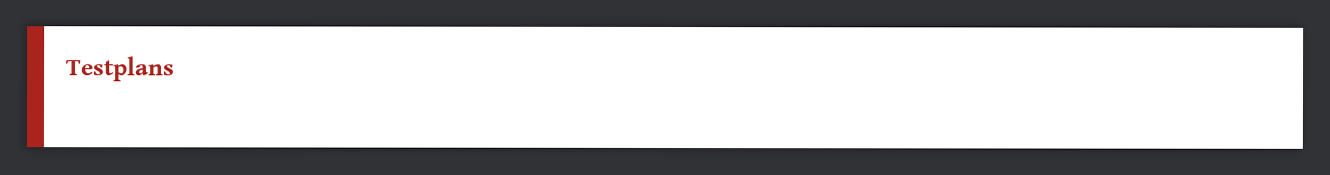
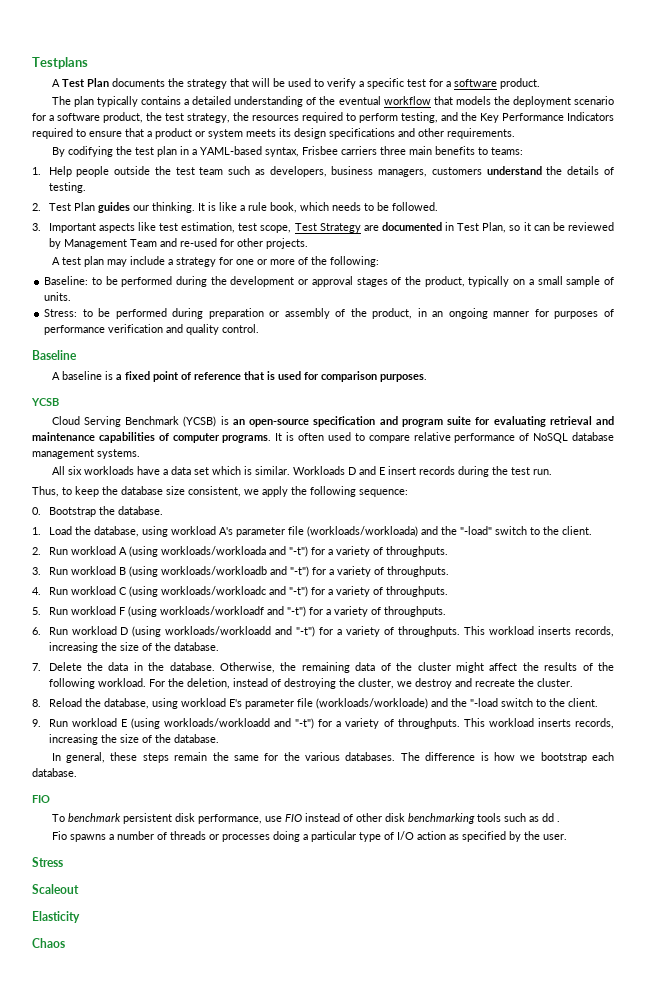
(175, 69) none -> [51,78,540,89] [51,96,615,107] [32,112,614,123] [32,128,515,139] [51,146,523,157] [32,166,614,177] [48,182,86,193] [32,202,438,213] [32,222,614,233] [48,238,308,249] [51,256,379,267] [44,276,614,287] [44,292,72,301] [44,308,614,319] [44,324,260,335] [32,350,77,360] [51,371,427,382] [31,398,59,406] [51,416,614,427] [32,432,615,443] [32,449,140,459] [51,466,552,477] [32,486,408,497] [32,506,163,517] [32,526,592,537] [32,546,448,557] [32,566,449,577] [32,586,448,597] [32,606,446,617] [32,626,614,637] [48,642,219,653] [32,662,614,673] [48,678,573,689] [32,698,598,709] [32,718,614,729] [48,734,219,745] [51,752,615,763] [32,768,77,777] [32,795,50,803] [51,813,560,824] [51,831,567,842] [32,857,63,867] [32,884,79,894] [32,911,80,923] [32,938,65,948] // A Test Plan documents the strategy that will be used to verify a specific test for a software product. // The plan typically contains a detailed understanding of the eventual workflow that models the deployment scenario for a software product, the test strategy, the resources required to perform testing, and the Key Performance Indicators required to ensure that a product or system meets its design specifications and other requirements. // By codifying the test plan in a YAML-based syntax, Frisbee carriers three main benefits to teams: // 1. Help people outside the test team such as developers, business managers, customers understand the details of testing. // 2. Test Plan guides our thinking. It is like a rule book, which needs to be followed. // 3. Important aspects like test estimation, test scope, Test Strategy are documented in Test Plan, so it can be reviewed by Management Team and re-used for other projects. // A test plan may include a strategy for one or more of the following: // Baseline: to be performed during the development or approval stages of the product, typically on a small sample of units. // Stress: to be performed during preparation or assembly of the product, in an ongoing manner for purposes of performance verification and quality control. // Baseline // A baseline is a fixed point of reference that is used for comparison purposes. // YCSB // Cloud Serving Benchmark (YCSB) is an open-source specification and program suite for evaluating retrieval and maintenance capabilities of computer programs. It is often used to compare relative performance of NoSQL database management systems. // All six workloads have a data set which is similar. Workloads D and E insert records during the test run. // Thus, to keep the database size consistent, we apply the following sequence: // 0. Bootstrap the database. // 1. Load the database, using workload A's parameter file (workloads/workloada) and the "-load" switch to the client. // 2. Run workload A (using workloads/workloada and "-t") for a variety of throughputs. // 3. Run workload B (using workloads/workloadb and "-t") for a variety of throughputs. // 4. Run workload C (using workloads/workloadc and "-t") for a variety of throughputs. // 5. Run workload F (using workloads/workloadf and "-t") for a variety of throughputs. // 6. Run workload D (using workloads/workloadd and "-t") for a variety of throughputs. This workload inserts records, increasing the size of the database. // 7. Delete the data in the database. Otherwise, the remaining data of the cluster might affect the results of the following workload. For the deletion, instead of destroying the cluster, we destroy and recreate the cluster. // 8. Reload the database, using workload E's parameter file (workloads/workloade) and the "-load switch to the client. // 9. Run workload E (using workloads/workloadd and "-t") for a variety of throughputs. This workload inserts records, increasing the size of the database. // In general, these steps remain the same for the various databases. The difference is how we bootstrap each database. // FIO // To benchmark persistent disk performance, use FIO instead of other disk benchmarking tools such as dd . // Fio spawns a number of threads or processes doing a particular type of I/O action as specified by the user. // Stress // Scaleout // Elasticity // Chaos

